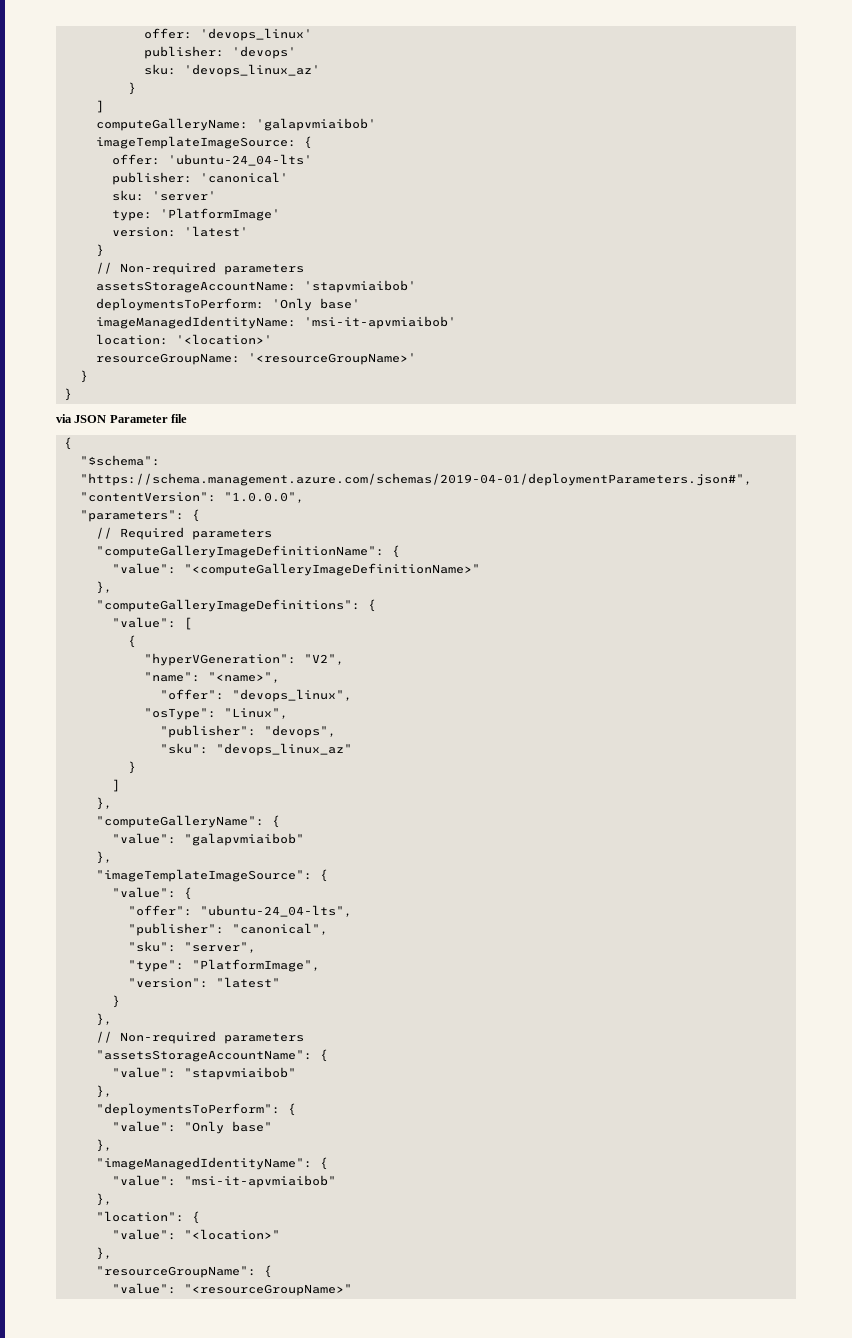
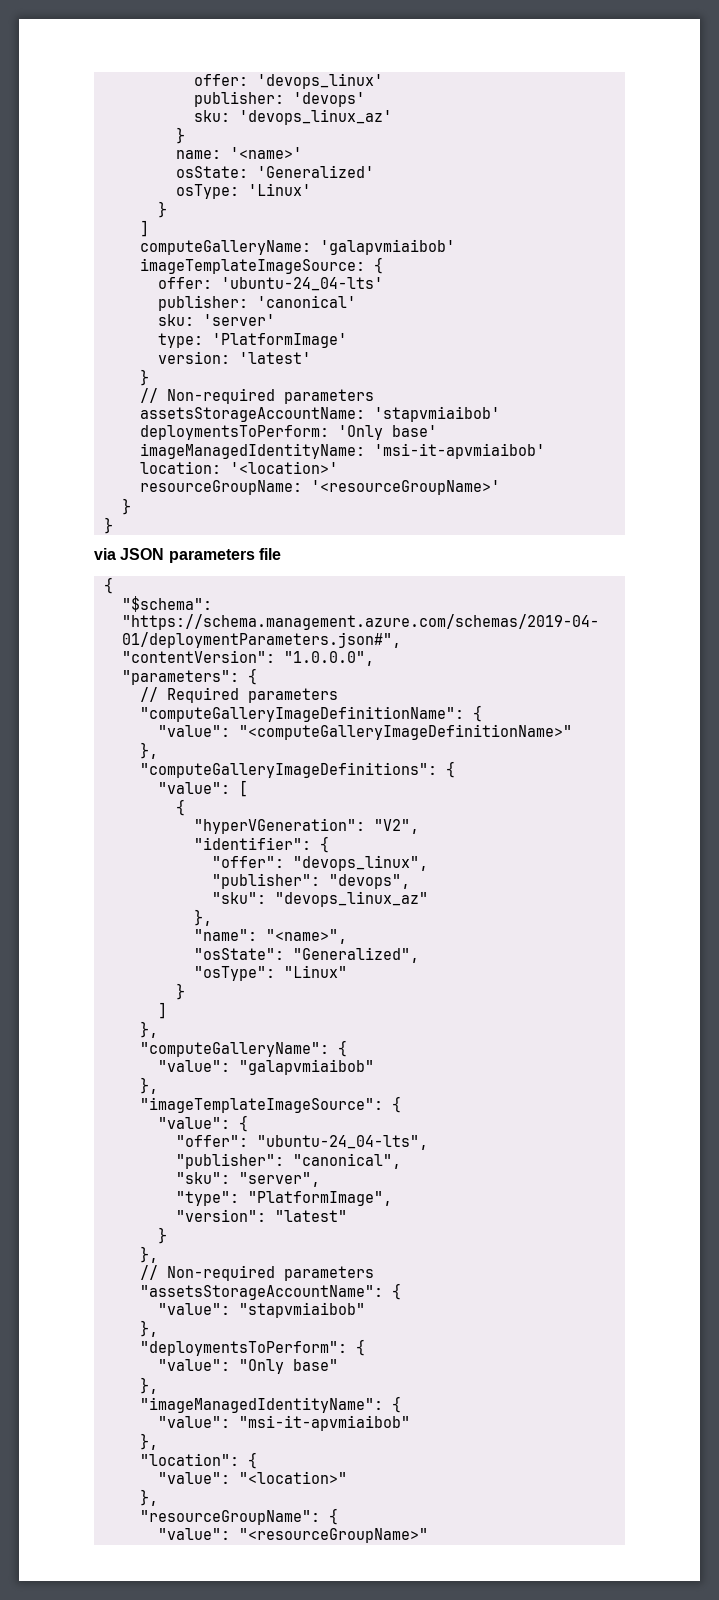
(136, 88) none -> [175,147,302,159] [175,165,374,178] [175,183,311,199] [157,201,167,218] // name: '<name>' // osState: 'Generalized' // osType: 'Linux' // }
[109,415,168,423] Parameter -> [168,549,255,563] parameters
[143,672,280,683] "name": "<name>", -> [193,836,329,853] "identifier": {
[143,708,288,720] // "osType": "Linux", -> (428, 863) none
(352, 749) none -> [193,909,212,926] [193,929,347,944] [193,947,419,963] [193,965,347,981] // }, // "name": "<name>", // "osState": "Generalized", // "osType": "Linux"

